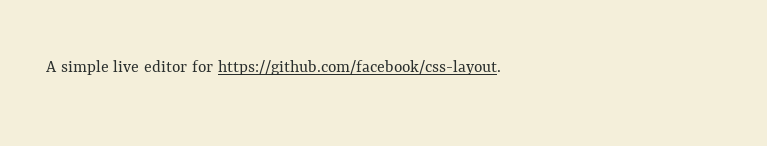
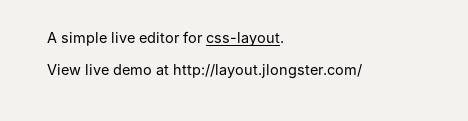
[217,60,501,75] https://github.com/facebook/css-layout. -> [206,32,284,46] [47,64,362,79] css-layout. // View live demo at http://layout.jlongster.com/

